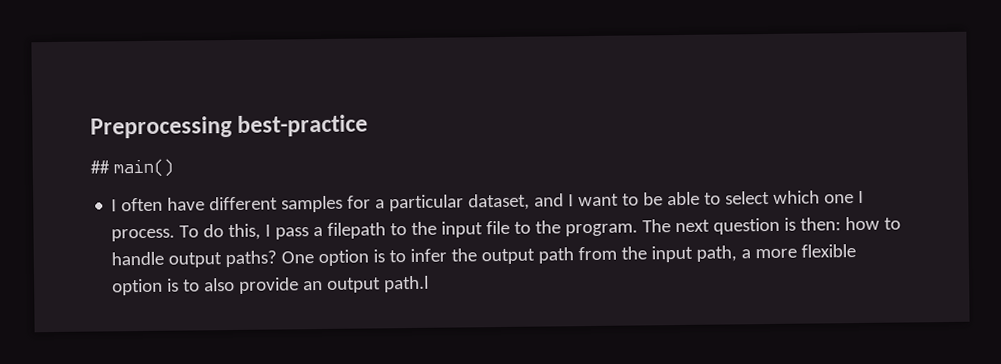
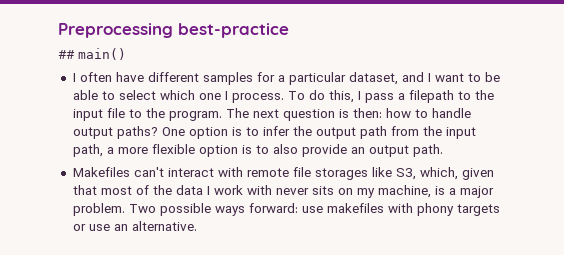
[384,275,430,293] path.l -> [412,144,443,157] [72,167,494,180] [72,185,494,198] [72,203,500,216] [72,221,197,231] path. // Makefiles can't interact with remote file storages like S3, which, given that most of the data I work with never sits on my machine, is a major problem. Two possible ways forward: use makefiles with phony targets or use an alternative.

